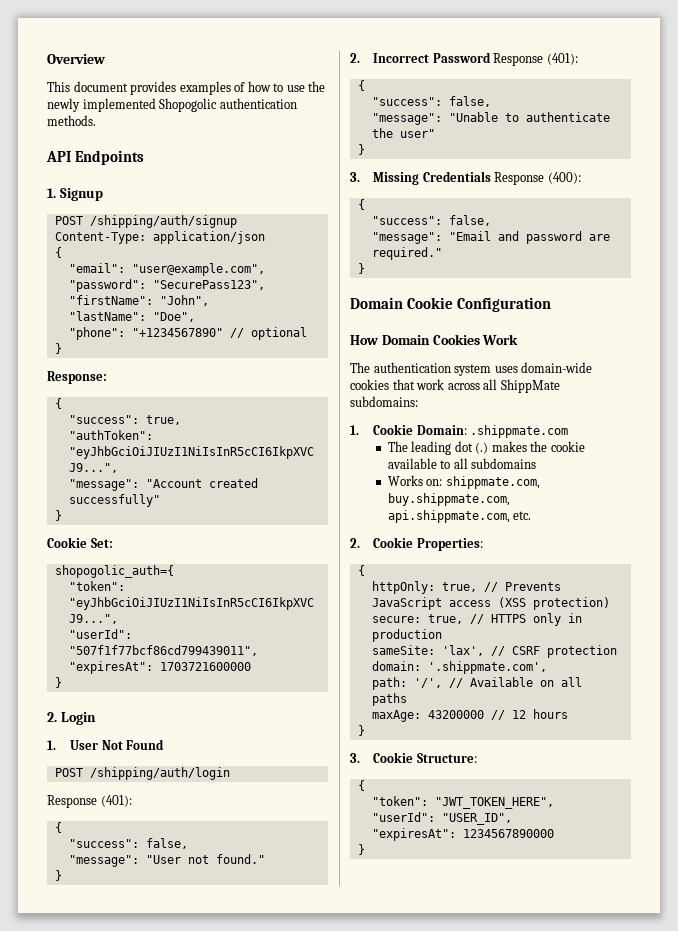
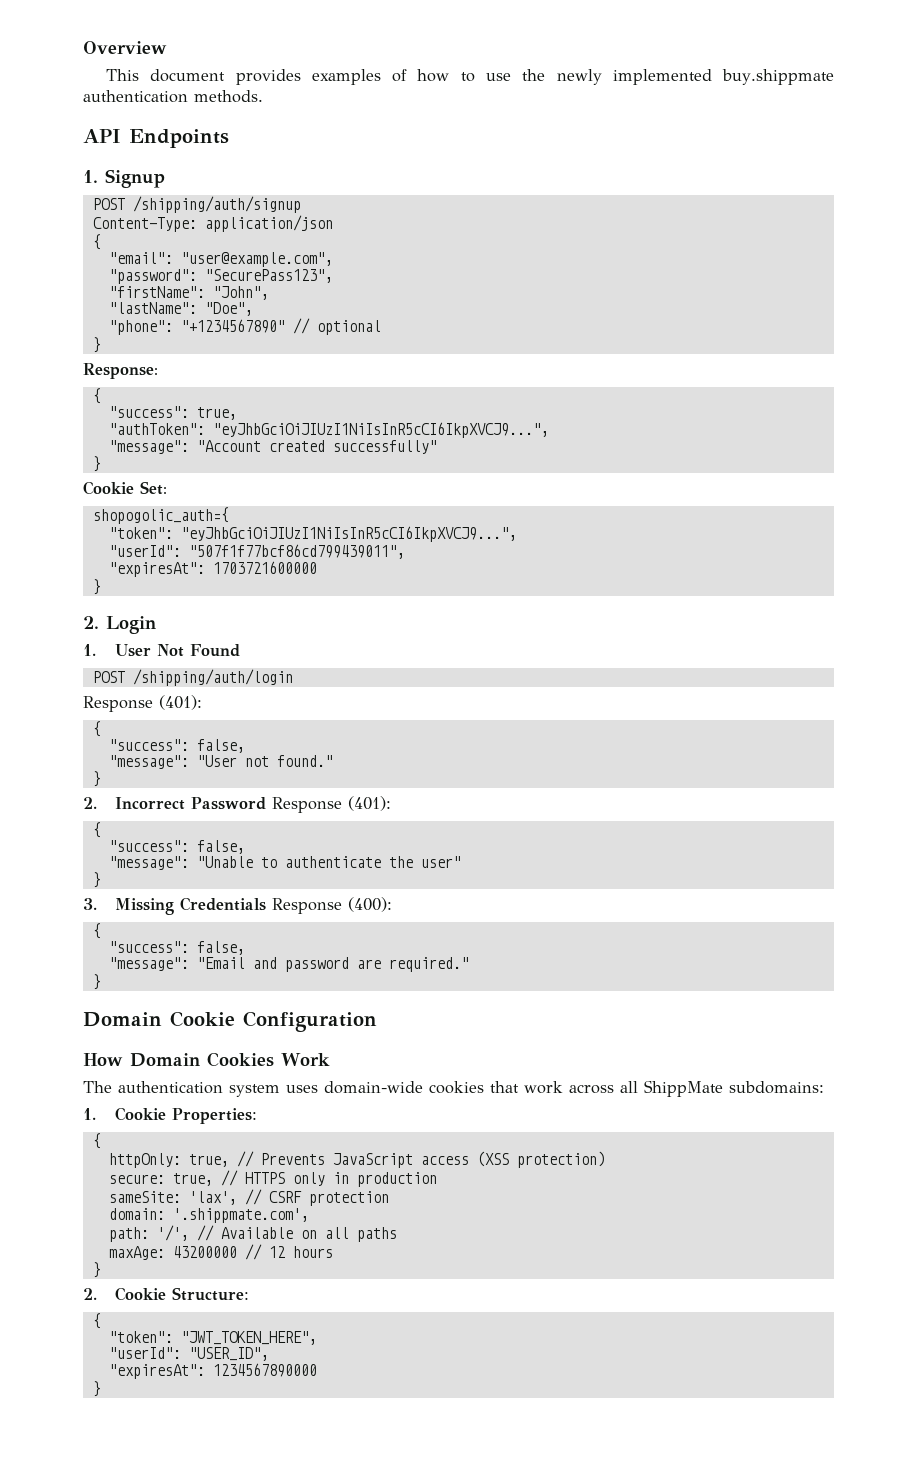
[159,98,218,112] Shopogolic -> [722,69,835,85] buy.shippmate
[416,425,569,438] [387,441,585,455] [387,458,537,469] [387,475,540,489] [387,493,510,506] [387,510,532,523] [350,537,414,548] Domain: .shippmate.com // The leading dot (.) makes the cookie available to all subdomains // Works on: shippmate.com, buy.shippmate.com, api.shippmate.com, etc. // 2. Cookie -> (167, 1114) none
[350,753,360,763] 3. -> [83,1288,97,1300] 2.

